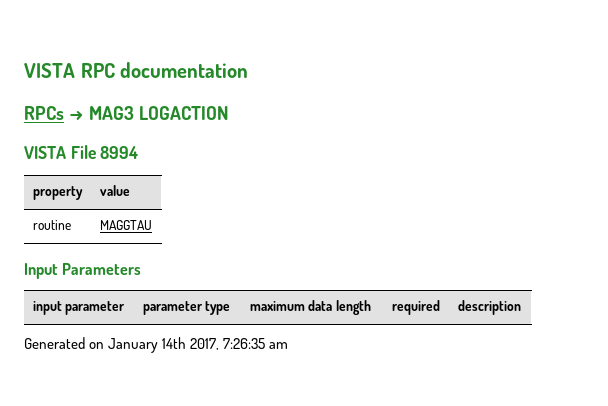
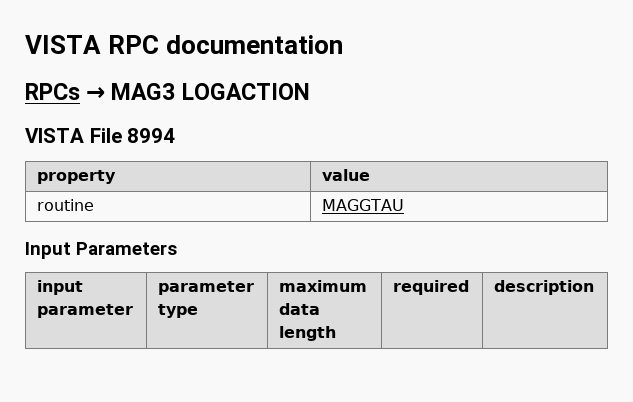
[24,337,289,353] // Generated on January 14th 2017, 7:26:35 am -> (594, 287) none

